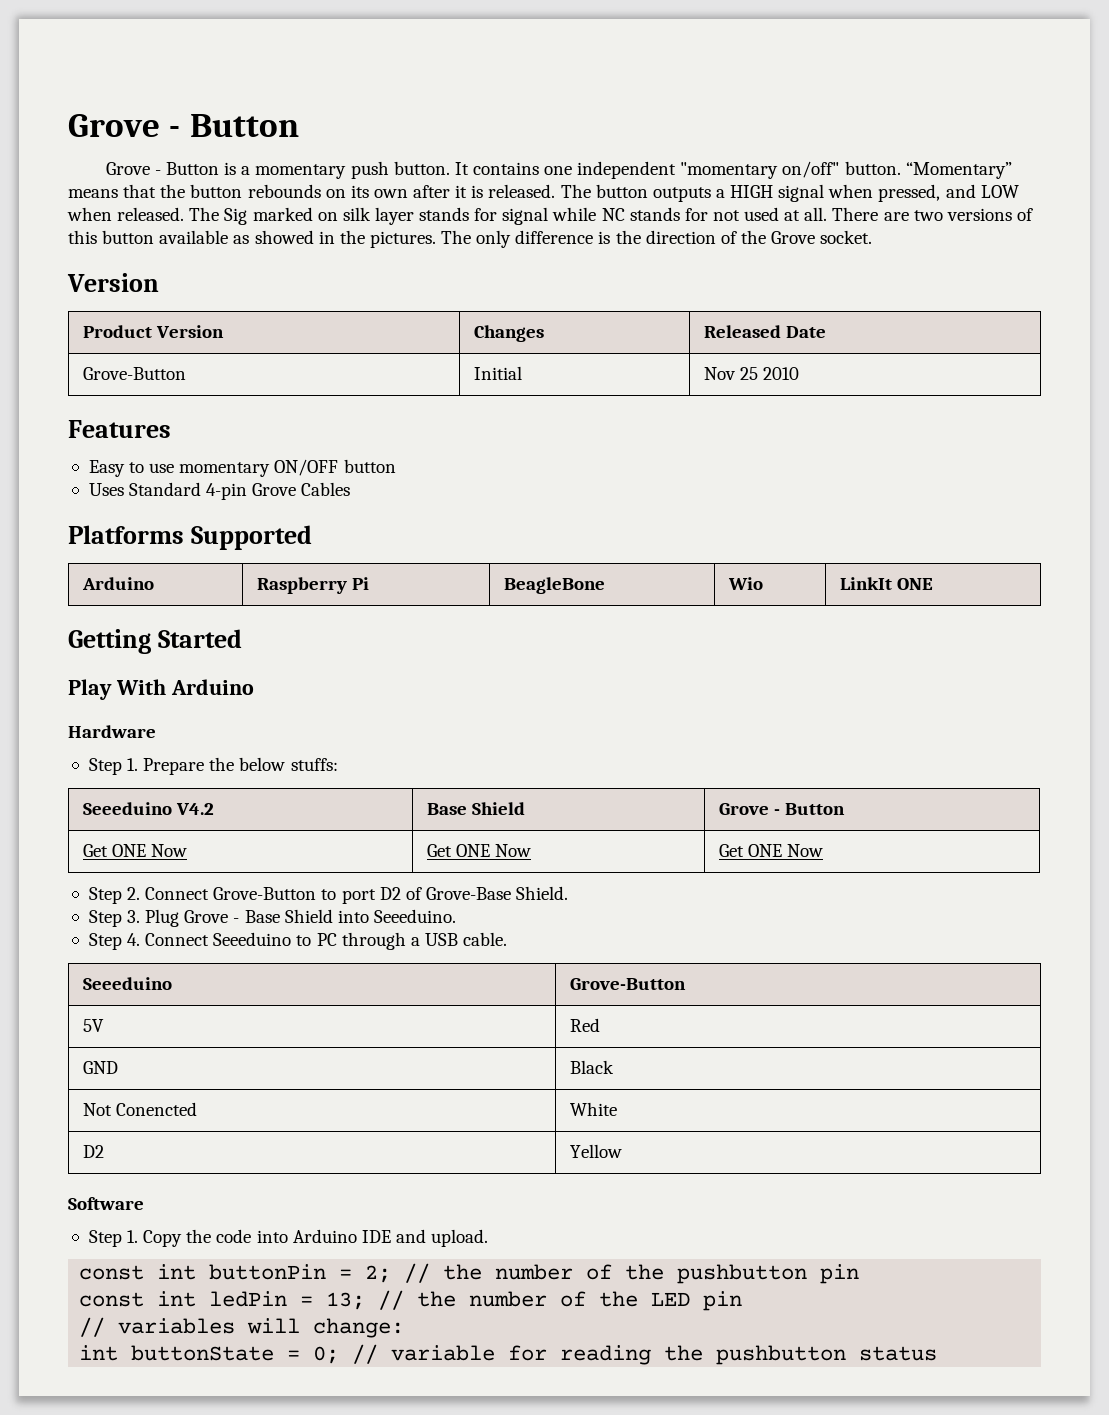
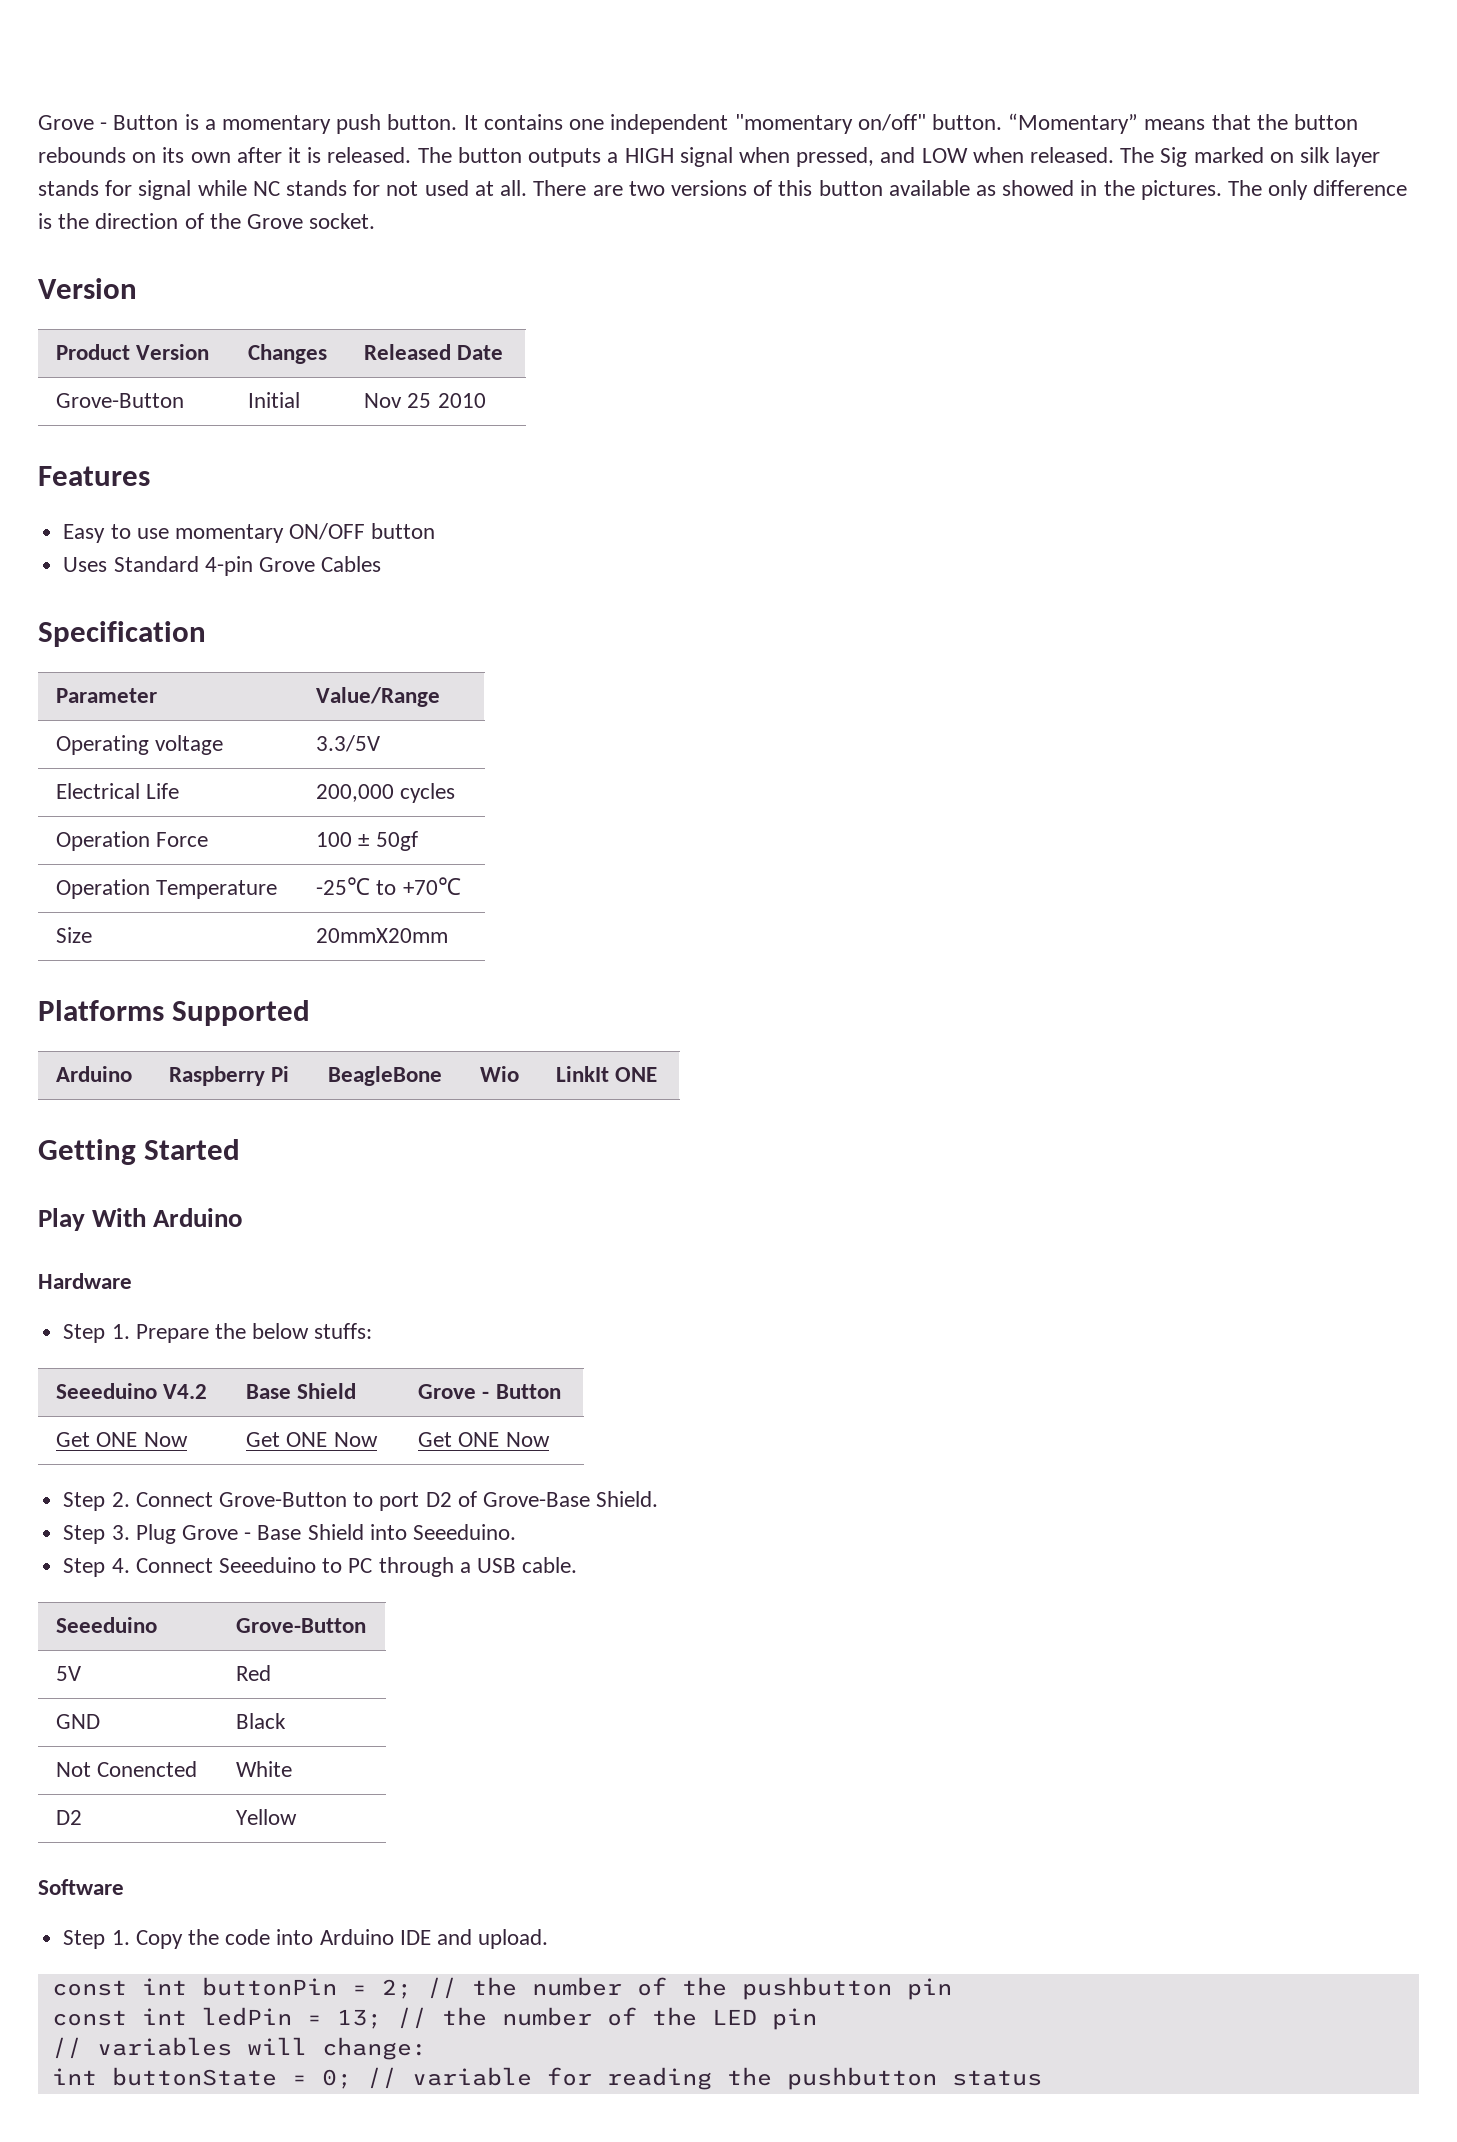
[68,114,299,137] [105,162,220,175] Grove - Button // Grove - Button -> [38,115,179,130] Grove - Button
(351, 489) none -> [38,621,206,647] [56,688,158,703] [316,687,441,707] [56,735,224,755] [316,735,381,752] [56,783,180,799] [316,783,456,803] [56,831,209,851] [316,831,418,851] [56,879,278,899] [316,877,461,895] [56,927,93,943] [316,928,449,943] // Specification // Parameter | Value/Range // Operating voltage | 3.3/5V // Electrical Life | 200,000 cycles // Operation Force | 100 ± 50gf // Operation Temperature | -25℃ to +70℃ // Size | 20mmX20mm

